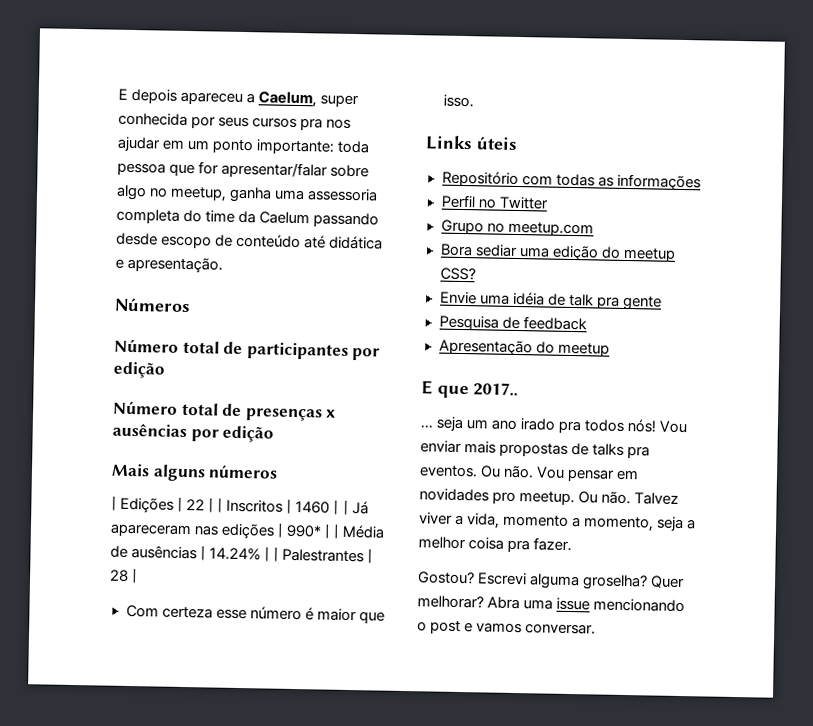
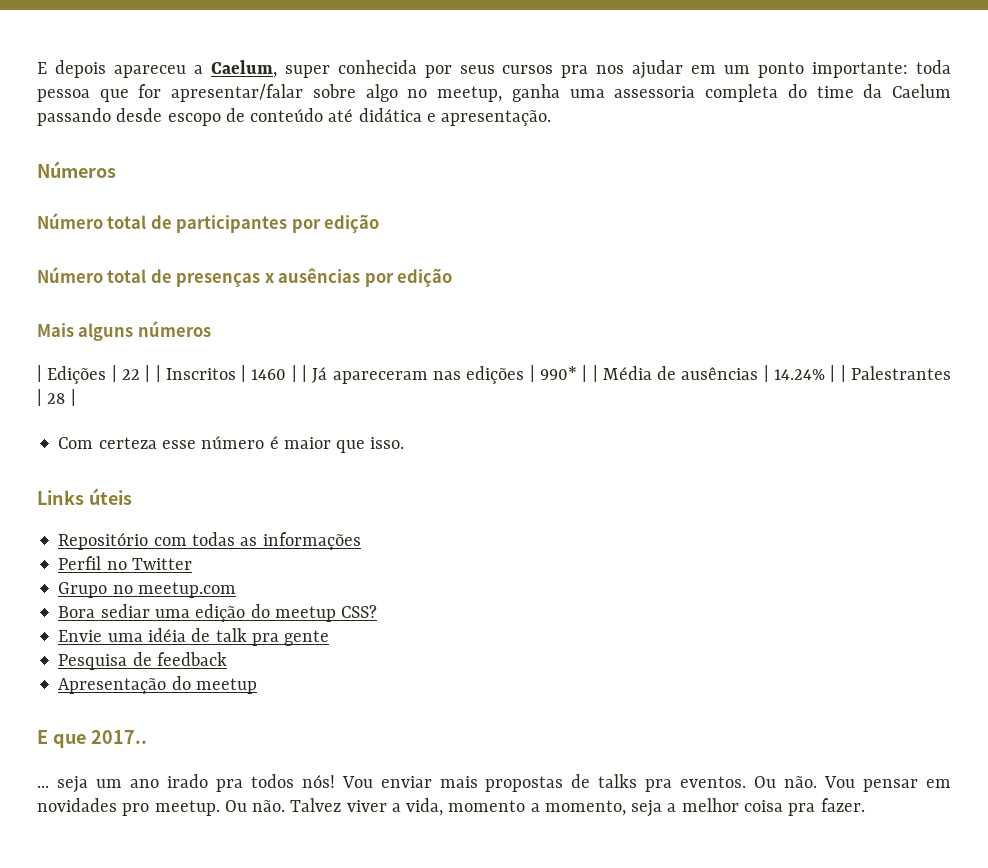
[418,571,686,591] [417,595,686,613] [417,620,597,635] // Gostou? Escrevi alguma groselha? Quer melhorar? Abra uma issue mencionando o post e vamos conversar. -> (865, 805) none

